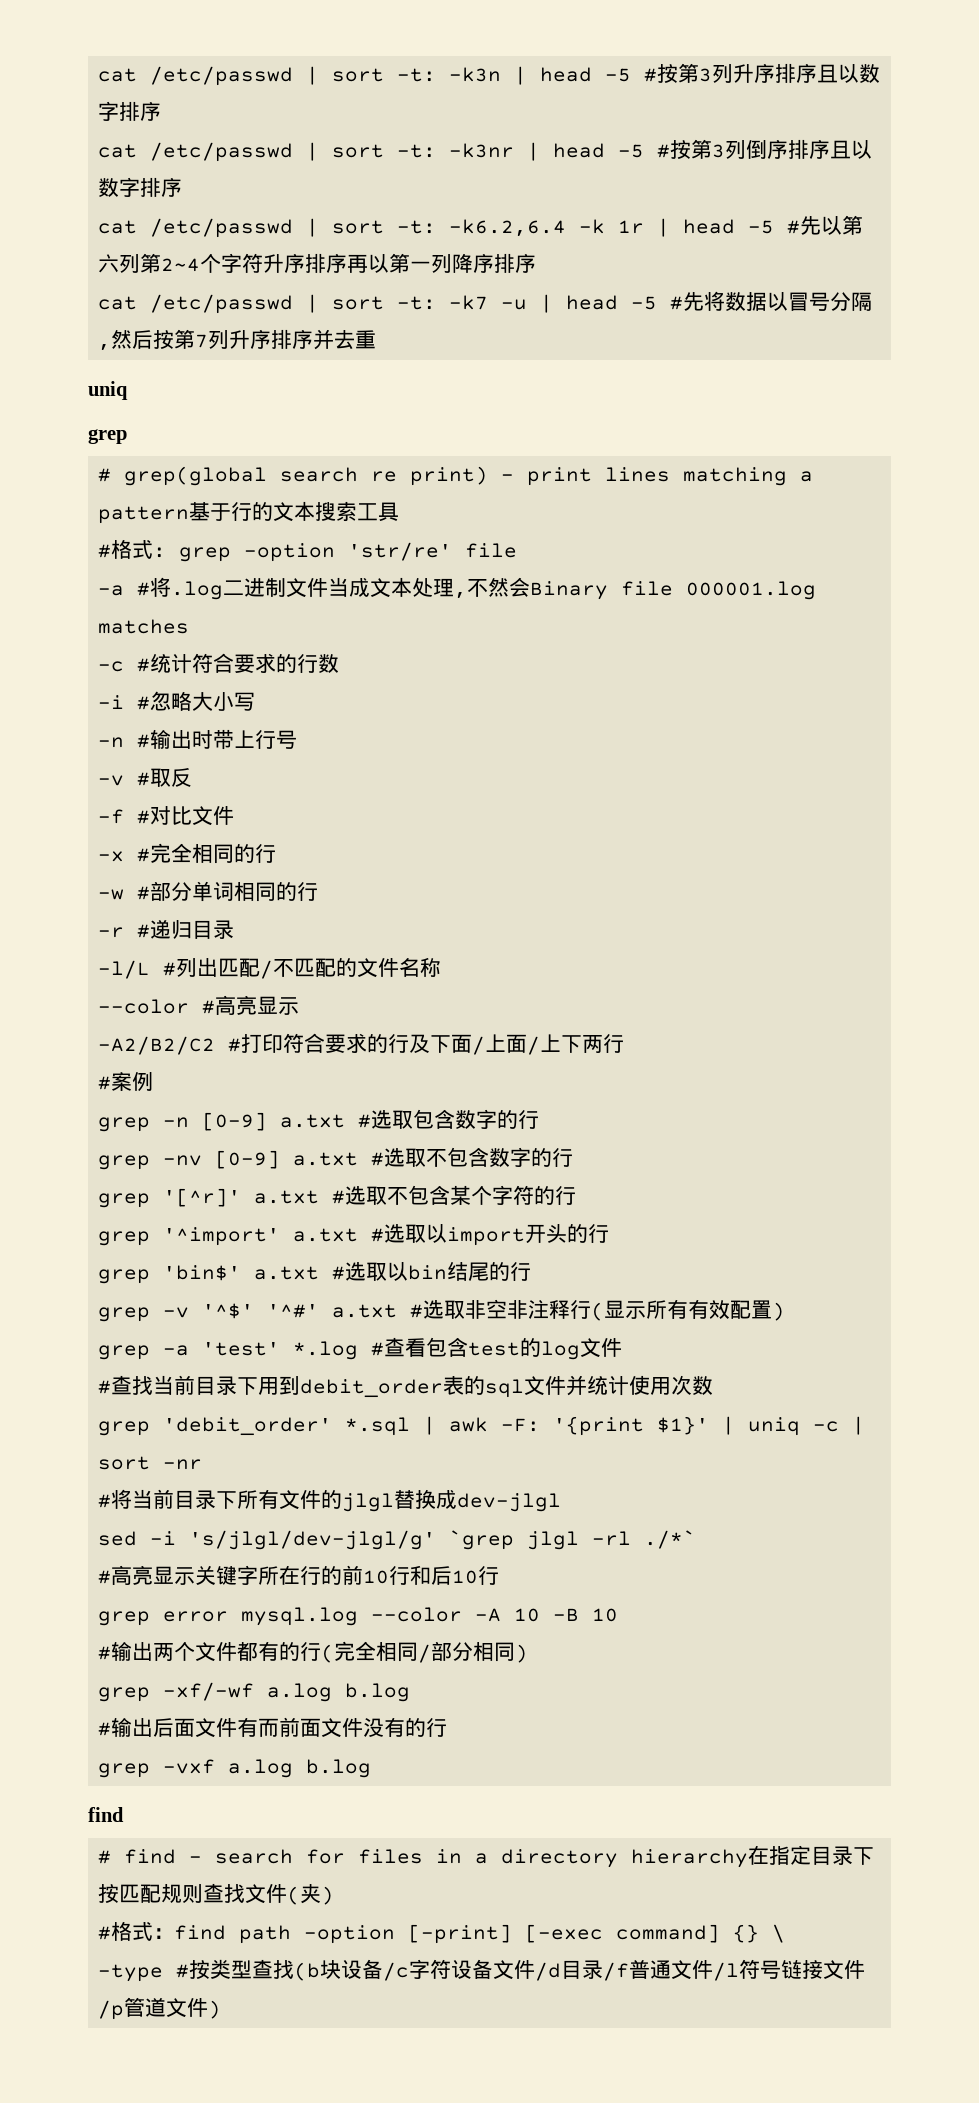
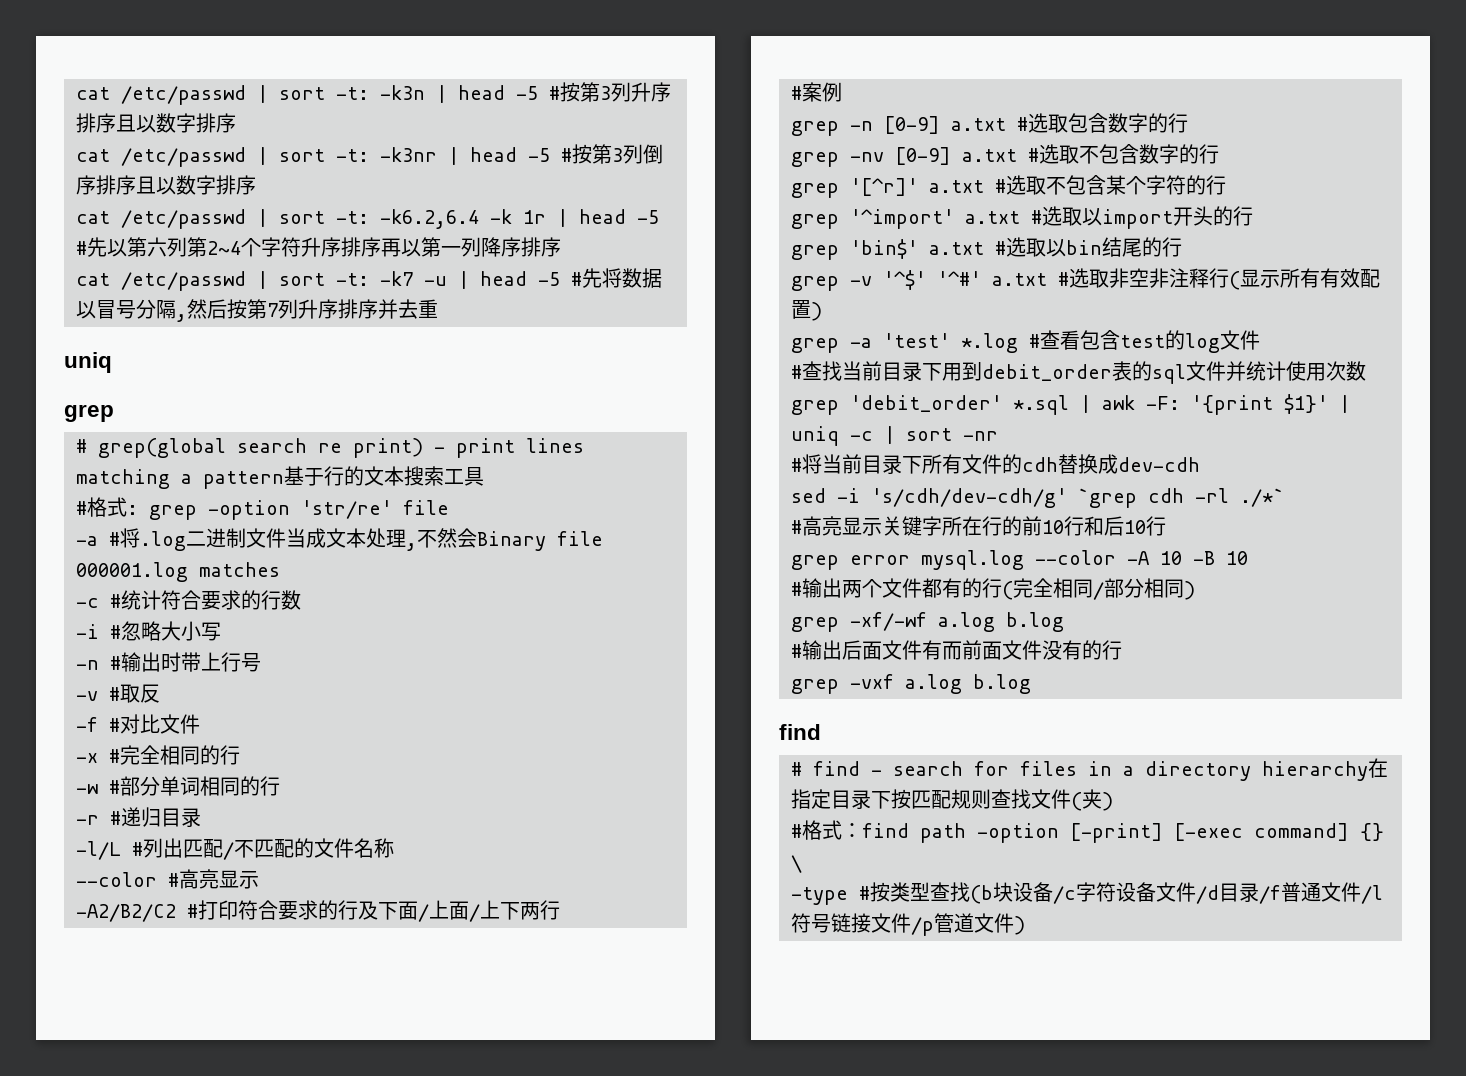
[342,1489,562,1512] jlgl替换成dev-jlgl -> [1022,454,1200,474] cdh替换成dev-cdh
[189,1530,580,1550] 's/jlgl/dev-jlgl/g' `grep jlgl -> [871,488,1184,508] 's/cdh/dev-cdh/g' `grep cdh

